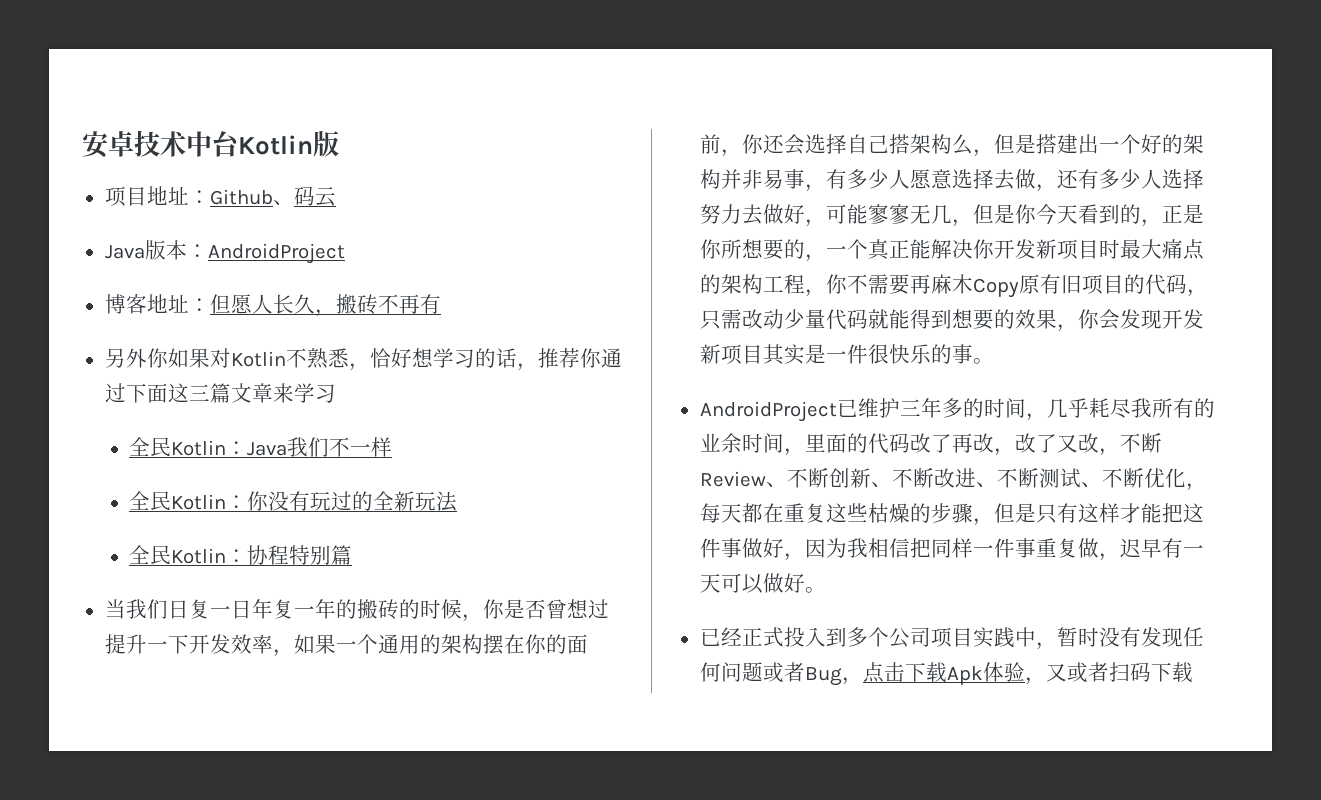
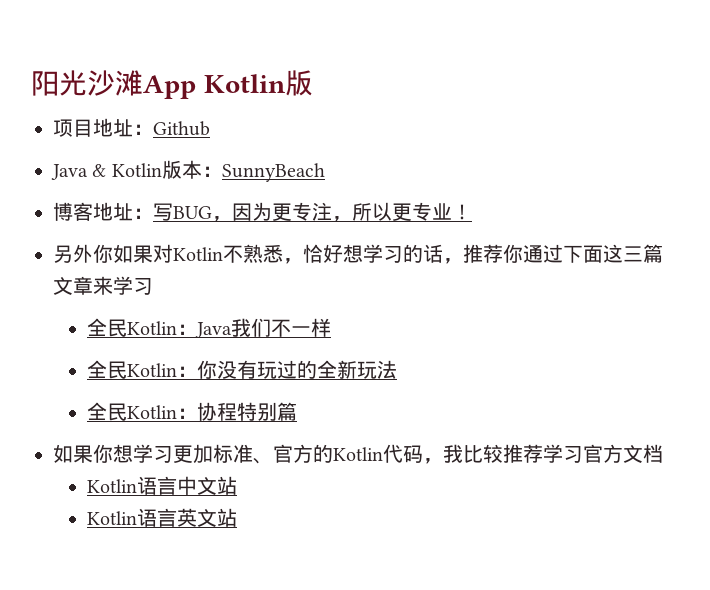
[82,130,239,158] 安卓技术中台 -> [31,70,196,99] 阳光沙滩App
[272,186,336,207] [104,240,345,264] [104,294,441,317] 、码云 // Java版本：AndroidProject // 博客地址：但愿人长久，搬砖不再有 -> [51,160,325,182] [53,202,472,222] // Java & Kotlin版本：SunnyBeach // 博客地址：写BUG，因为更专注，所以更专业！
[104,599,609,622] [104,634,588,657] [699,134,1204,157] [699,169,1204,192] [699,204,1204,227] [699,239,1204,262] [699,274,1208,298] [699,309,1204,332] [699,344,994,365] [699,398,1215,422] [699,433,1162,456] [699,468,1207,491] [699,503,1204,526] [699,538,1204,561] [699,573,826,594] [699,627,1204,650] [699,662,1193,686] 当我们日复一日年复一年的搬砖的时候，你是否曾想过提升一下开发效率，如果一个通用的架构摆在你的面前，你还会选择自己搭架构么，但是搭建出一个好的架构并非易事，有多少人愿意选择去做，还有多少人选择努力去做好，可能寥寥无几，但是你今天看到的，正是你所想要的，一个真正能解决你开发新项目时最大痛点的架构工程，你不需要再麻木Copy原有旧项目的代码，只需改动少量代码就能得到想要的效果，你会发现开发新项目其实是一件很快乐的事。 // AndroidProject已维护三年多的时间，几乎耗尽我所有的业余时间，里面的代码改了再改，改了又改，不断Review、不断创新、不断改进、不断测试、不断优化，每天都在重复这些枯燥的步骤，但是只有这样才能把这件事做好，因为我相信把同样一件事重复做，迟早有一天可以做好。 // 已经正式投入到多个公司项目实践中，暂时没有发现任何问题或者Bug，点击下载Apk体验，又或者扫码下载 -> [53,444,663,464] [86,476,237,495] [86,508,237,527] 如果你想学习更加标准、官方的Kotlin代码，我比较推荐学习官方文档 // Kotlin语言中文站 // Kotlin语言英文站

